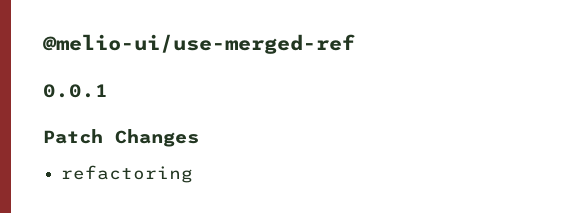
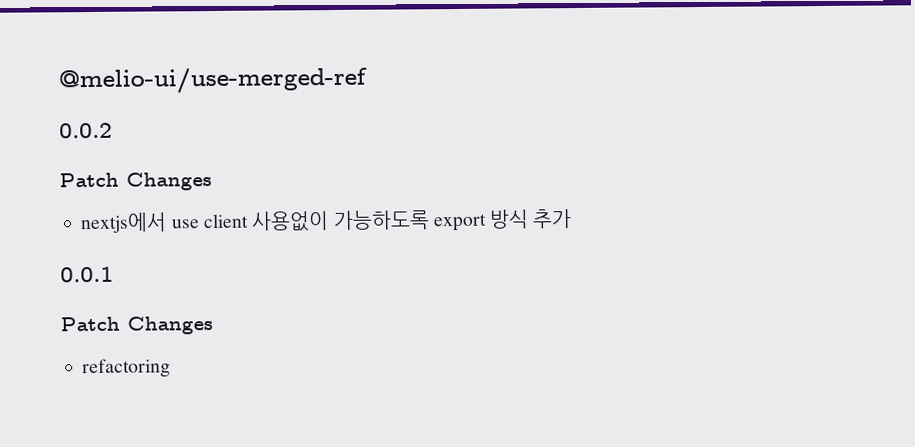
(355, 44) none -> [59,122,113,139] [59,172,212,191] [80,209,573,234] // 0.0.2 // Patch Changes // nextjs에서 use client 사용없이 가능하도록 export 방식 추가

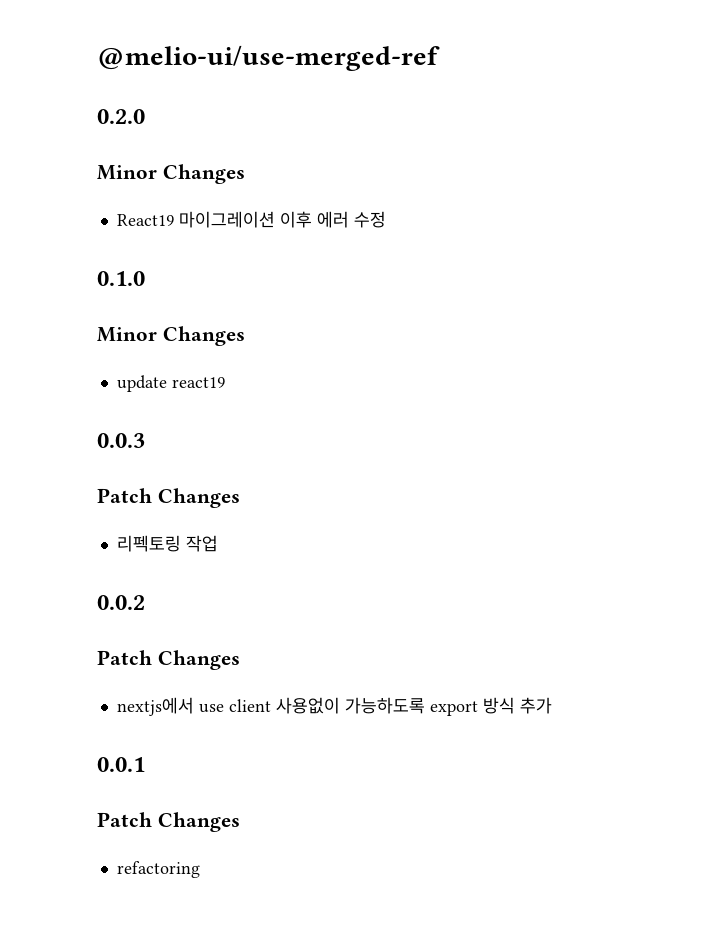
(367, 80) none -> [97,109,145,124] [97,164,245,184] [116,211,386,228] [97,271,145,286] [97,326,245,346] [116,375,225,392] [97,433,145,448] [97,488,240,508] [116,535,218,552] // 0.2.0 // Minor Changes // React19 마이그레이션 이후 에러 수정 // 0.1.0 // Minor Changes // update react19 // 0.0.3 // Patch Changes // 리펙토링 작업

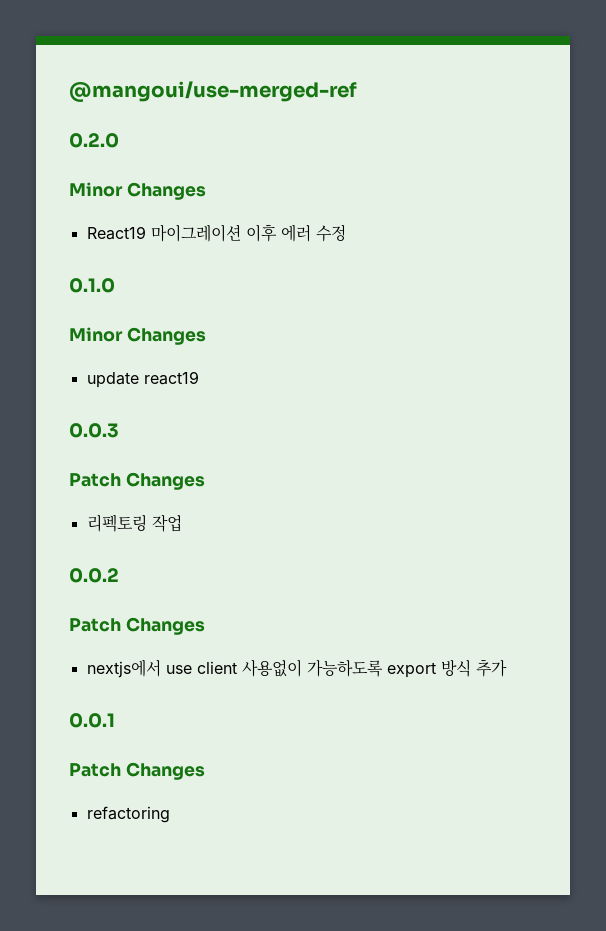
[97,45,440,71] @melio-ui/use-merged-ref -> [69,81,357,102] @mangoui/use-merged-ref

